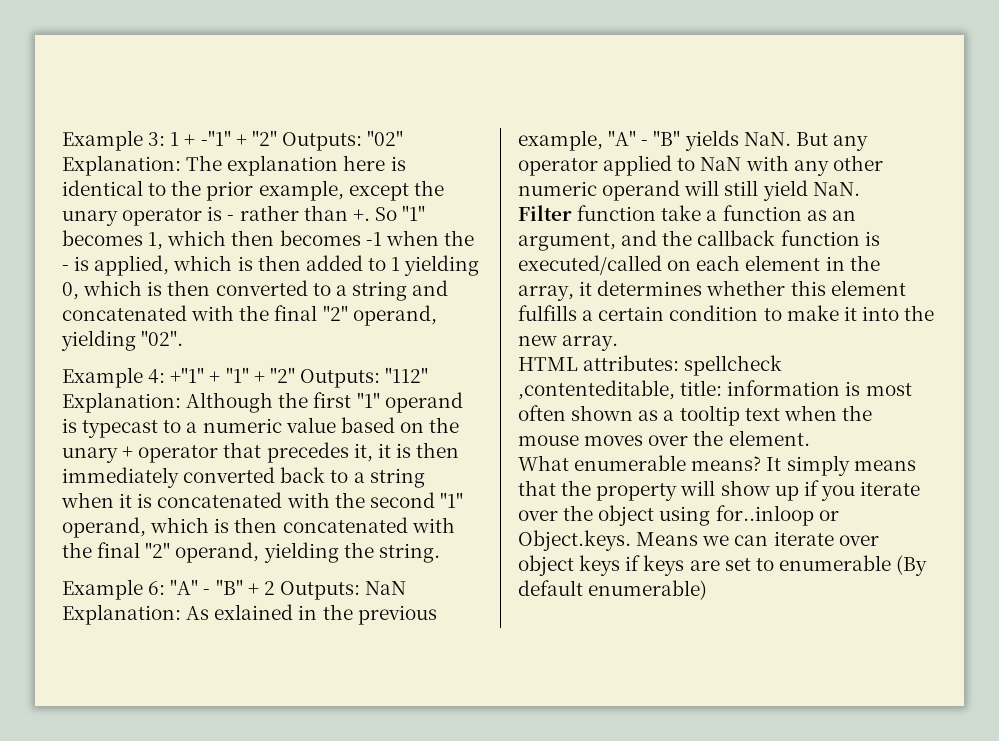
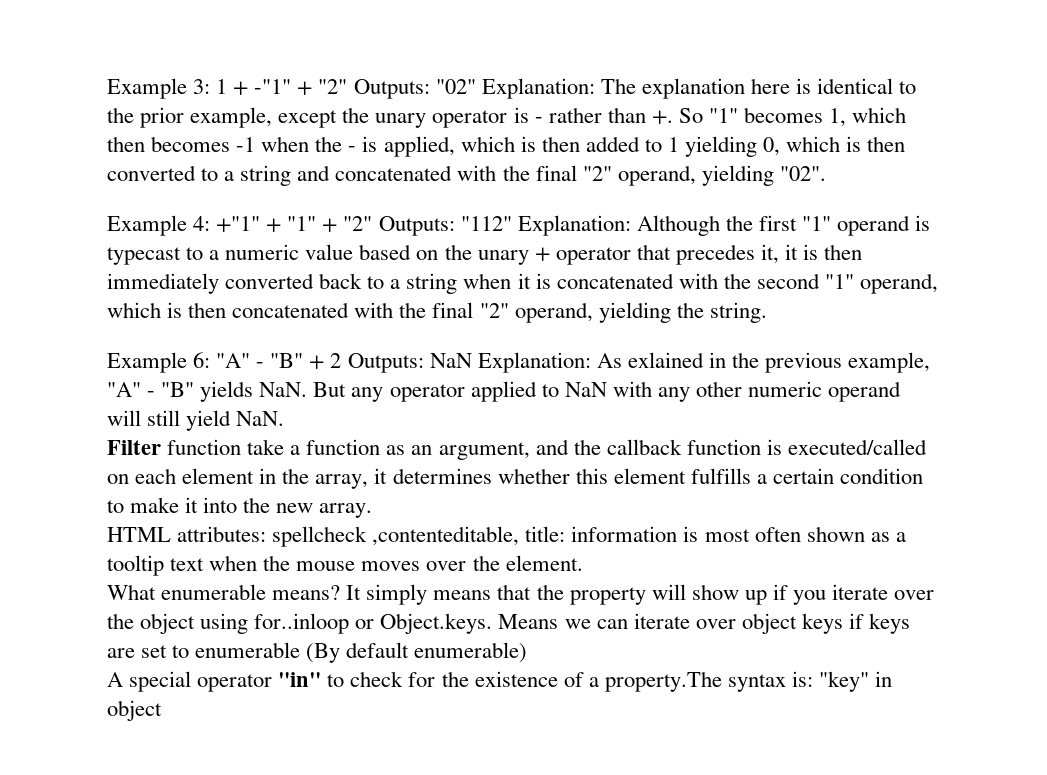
(708, 590) none -> [107,671,893,692] [107,700,162,721] // A special operator "in" to check for the existence of a property.The syntax is: "key" in object

